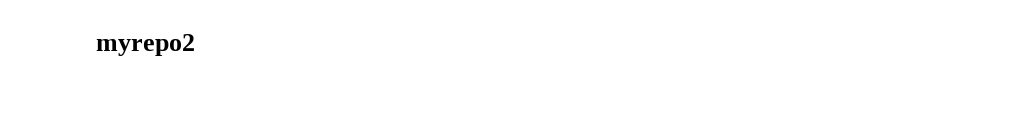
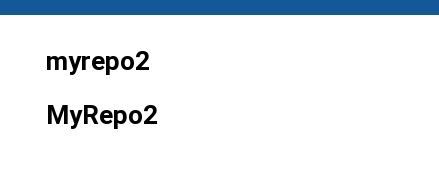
(195, 45) none -> [46,105,158,129] // MyRepo2

